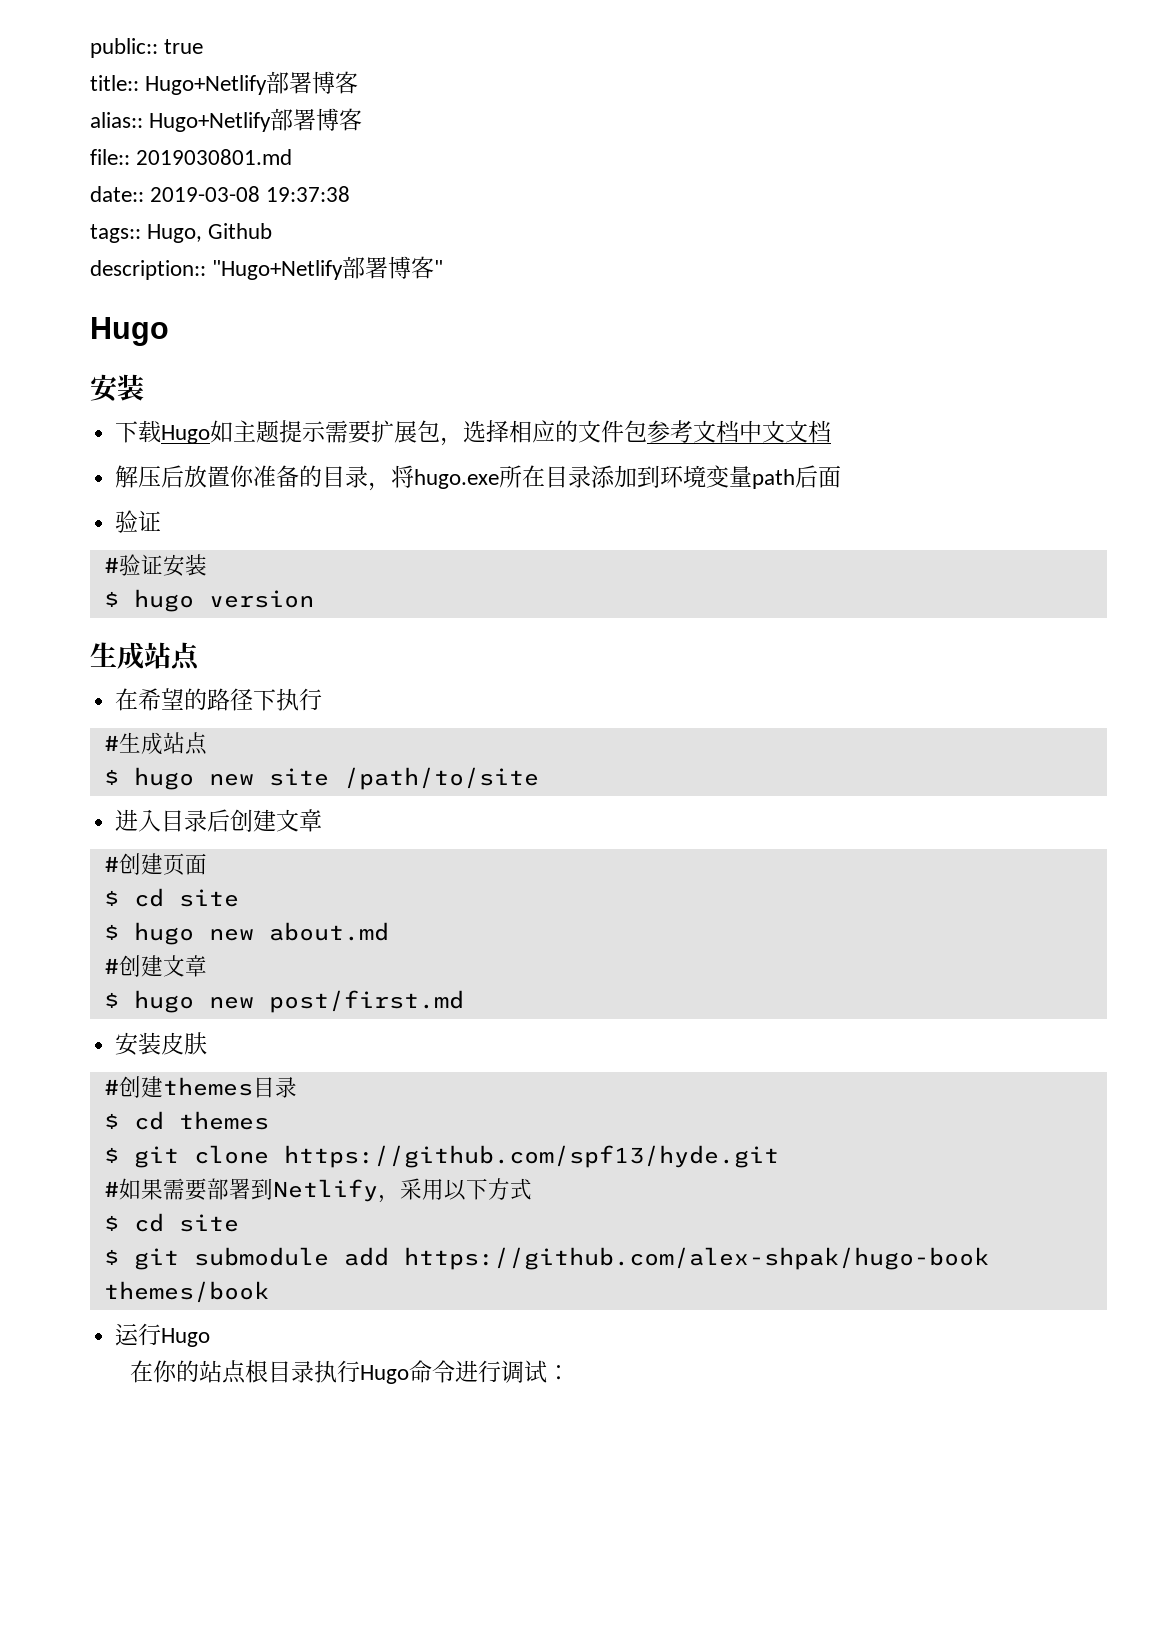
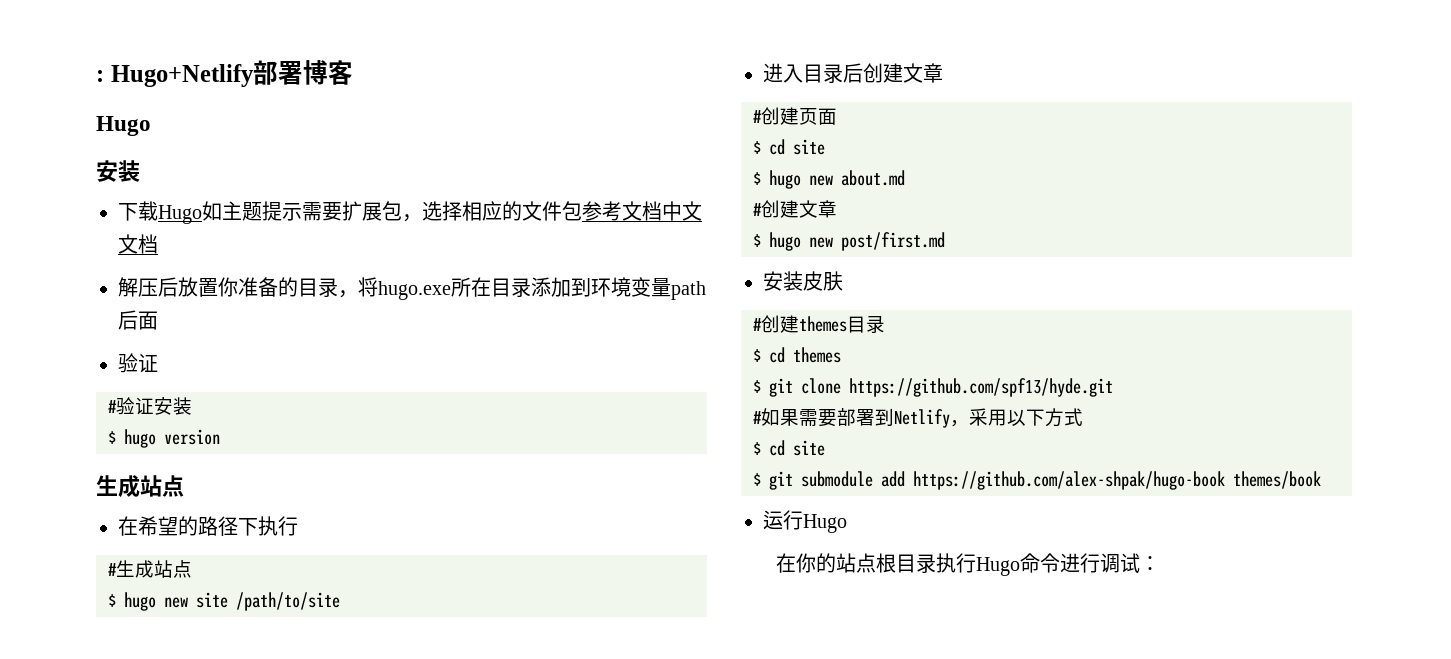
[90,38,204,58] [90,71,359,95] [90,108,363,132] [90,149,293,165] [90,186,351,202] [90,223,273,243] [90,256,444,280] public:: true // title:: Hugo+Netlify部署博客 // alias:: Hugo+Netlify部署博客 // file:: 2019030801.md // date:: 2019-03-08 19:37:38 // tags:: Hugo, Github // description:: "Hugo+Netlify部署博客" -> [96,60,353,87] : Hugo+Netlify部署博客

